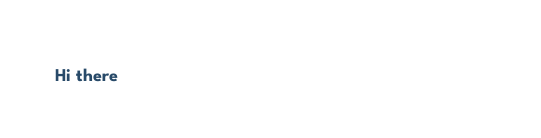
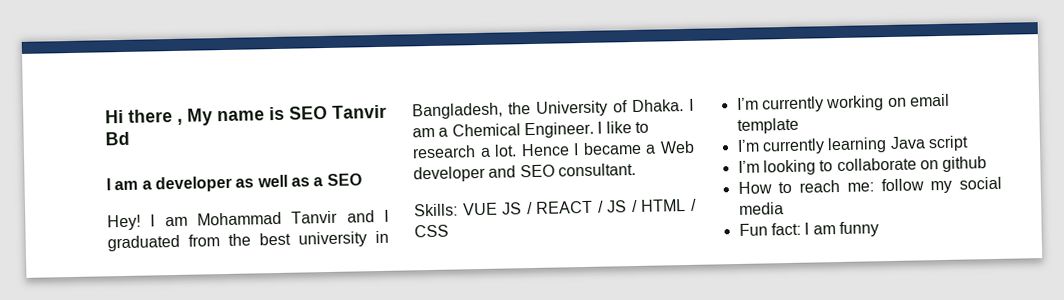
(118, 75) none -> [177,104,387,126] [105,131,130,146] [106,173,362,193] [107,209,389,231] [107,230,389,252] [412,98,694,120] [412,121,649,139] [412,140,695,159] [413,162,636,183] [414,198,697,217] [414,224,449,238] [736,93,950,113] [736,117,799,134] [736,135,969,155] [737,156,988,176] [737,176,1002,194] [738,202,784,215] [738,221,879,238] , My name is SEO Tanvir Bd // I am a developer as well as a SEO // Hey! I am Mohammad Tanvir and I graduated from the best university in Bangladesh, the University of Dhaka. I am a Chemical Engineer. I like to research a lot. Hence I became a Web developer and SEO consultant. // Skills: VUE JS / REACT / JS / HTML / CSS // I’m currently working on email template // I’m currently learning Java script // I’m looking to collaborate on github // How to reach me: follow my social media // Fun fact: I am funny

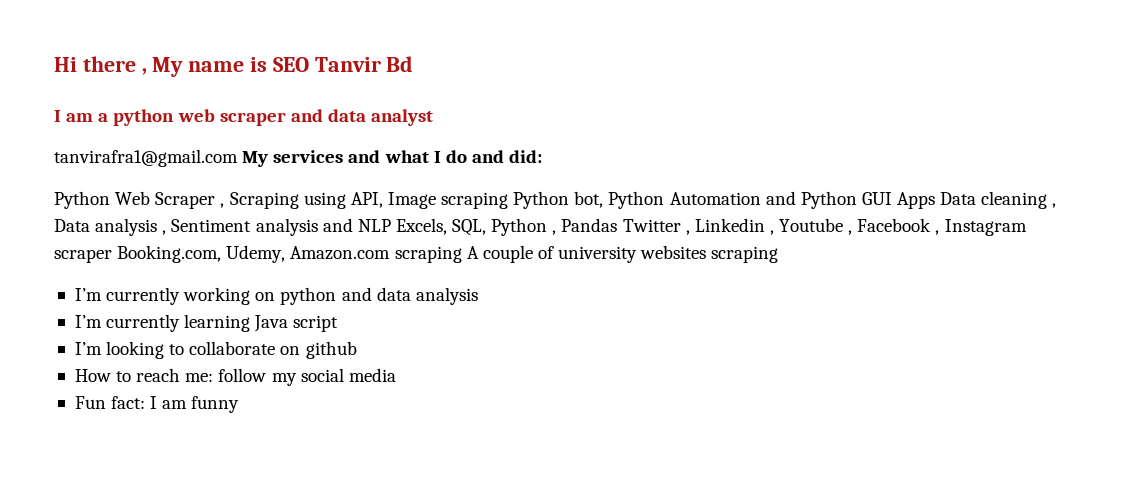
[154,173,362,193] [107,209,389,231] [107,230,389,252] [412,98,694,120] [412,121,649,139] [412,140,695,159] [413,162,636,183] [414,198,697,217] [414,224,449,238] developer as well as a SEO // Hey! I am Mohammad Tanvir and I graduated from the best university in Bangladesh, the University of Dhaka. I am a Chemical Engineer. I like to research a lot. Hence I became a Web developer and SEO consultant. // Skills: VUE JS / REACT / JS / HTML / CSS -> [113,109,434,126] [54,149,543,167] [54,191,1057,209] [54,218,1027,236] [54,245,779,263] python web scraper and data analyst // tanvirafra1@gmail.com My services and what I do and did: // Python Web Scraper , Scraping using API, Image scraping Python bot, Python Automation and Python GUI Apps Data cleaning , Data analysis , Sentiment analysis and NLP Excels, SQL, Python , Pandas Twitter , Linkedin , Youtube , Facebook , Instagram scraper Booking.com, Udemy, Amazon.com scraping A couple of university websites scraping
[908,93,950,107] [736,117,799,134] email template -> [280,287,478,305] python and data analysis

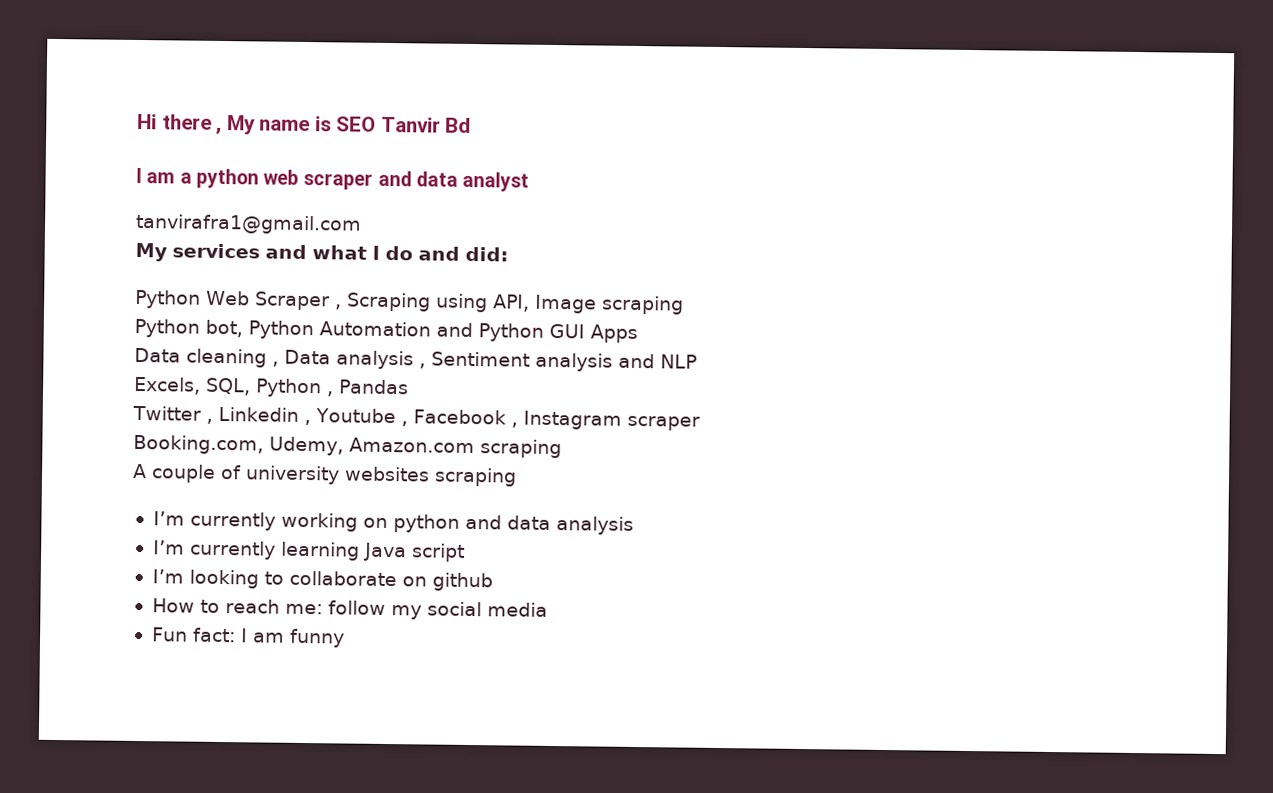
(238, 158) none -> (362, 224) //
(509, 200) none -> (684, 305) //
(936, 200) none -> (638, 334) //
(391, 225) none -> (697, 361) //
(618, 225) none -> (409, 387) //
(112, 256) none -> (700, 423) //
(462, 254) none -> (562, 449) //

